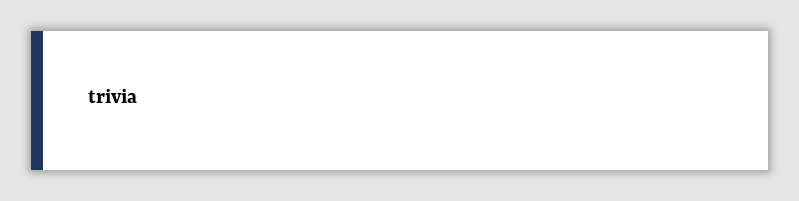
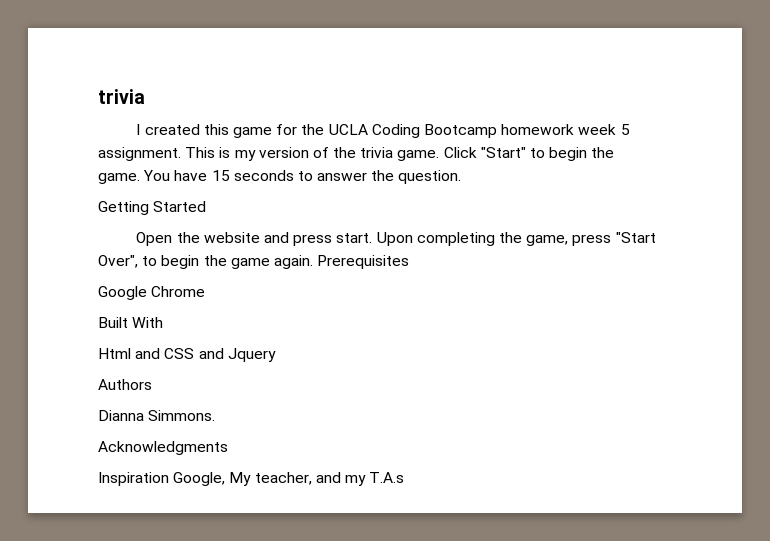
[88,89,137,103] trivia -> [98,89,145,104] [136,124,630,138] [98,147,615,161] [98,170,462,184] [98,201,207,215] [136,232,656,246] [98,255,410,269] [98,286,206,300] [98,317,164,328] [98,348,276,362] [98,379,152,390] [98,410,216,421] [98,441,228,455] [98,472,405,486] trivia // I created this game for the UCLA Coding Bootcamp homework week 5 assignment. This is my version of the trivia game. Click "Start" to begin the game. You have 15 seconds to answer the question. // Getting Started // Open the website and press start. Upon completing the game, press "Start Over", to begin the game again. Prerequisites // Google Chrome // Built With // Html and CSS and Jquery // Authors // Dianna Simmons. // Acknowledgments // Inspiration Google, My teacher, and my T.A.s

